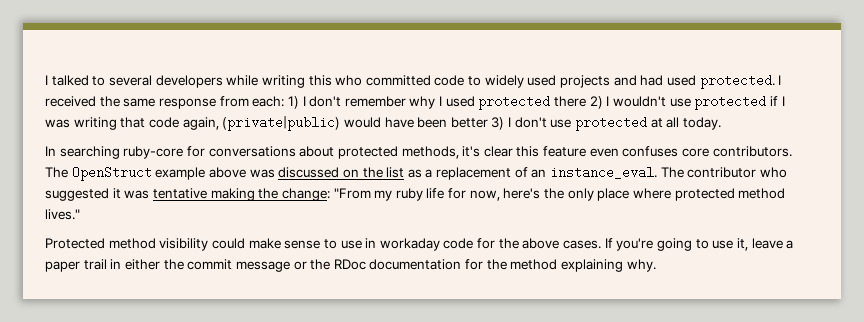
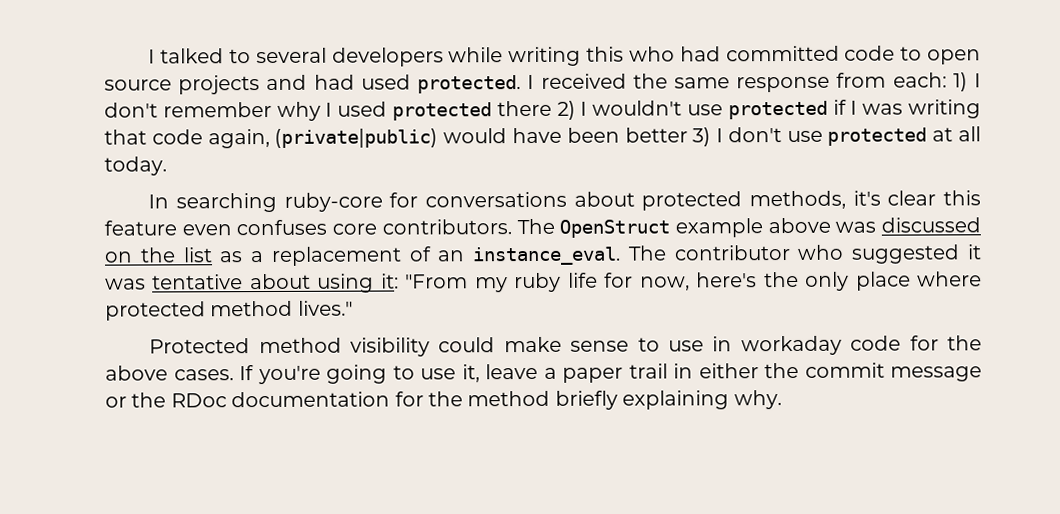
(363, 80) none -> [679,46,721,62] had
[484,75,557,88] widely used -> [926,49,981,65] [104,79,172,91] open source
[210,188,330,201] making the change: -> [249,273,399,293] about using it:
(558, 264) none -> [554,390,618,410] briefly

